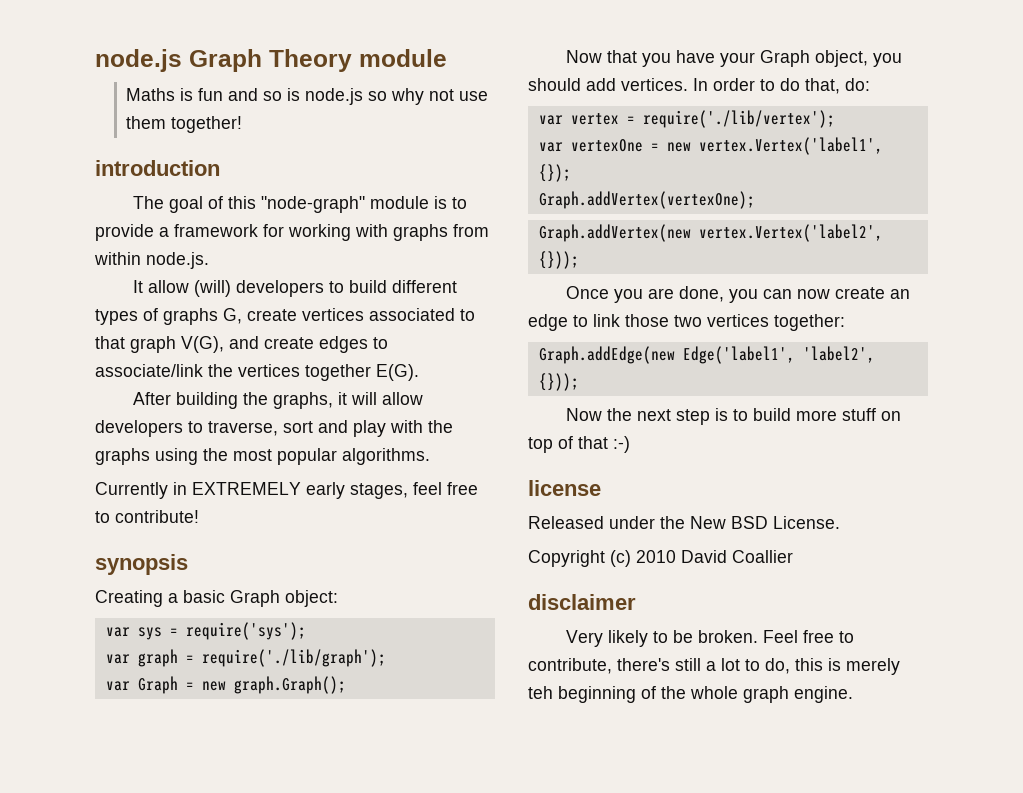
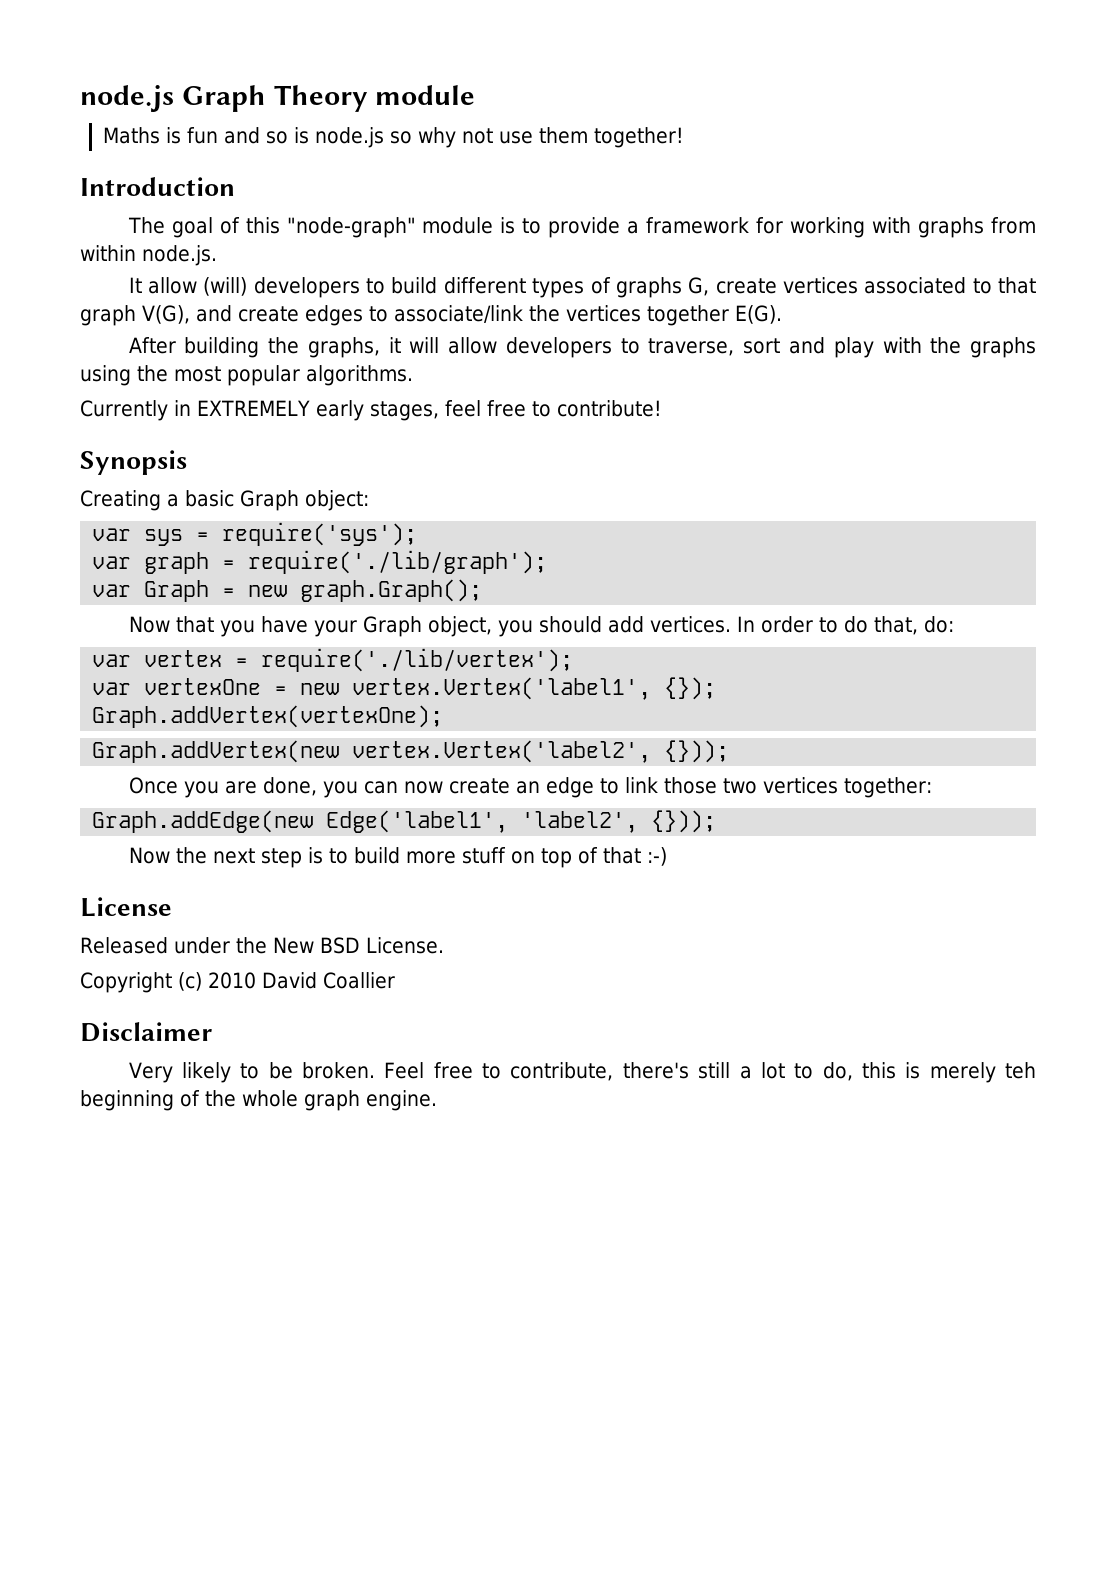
[95,160,220,176] introduction -> [80,177,235,196] Introduction
[95,554,188,575] synopsis -> [80,450,187,475] Synopsis
[528,480,601,496] license -> [80,897,172,917] License
[528,594,636,610] disclaimer -> [80,1022,212,1042] Disclaimer

